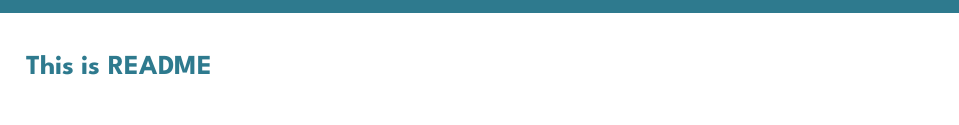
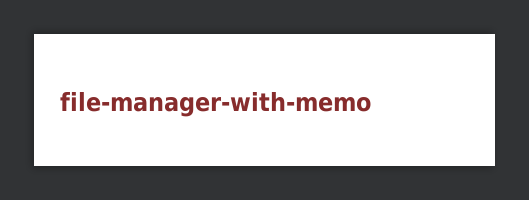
[26,55,212,75] This is README -> [60,92,371,117] file-manager-with-memo

